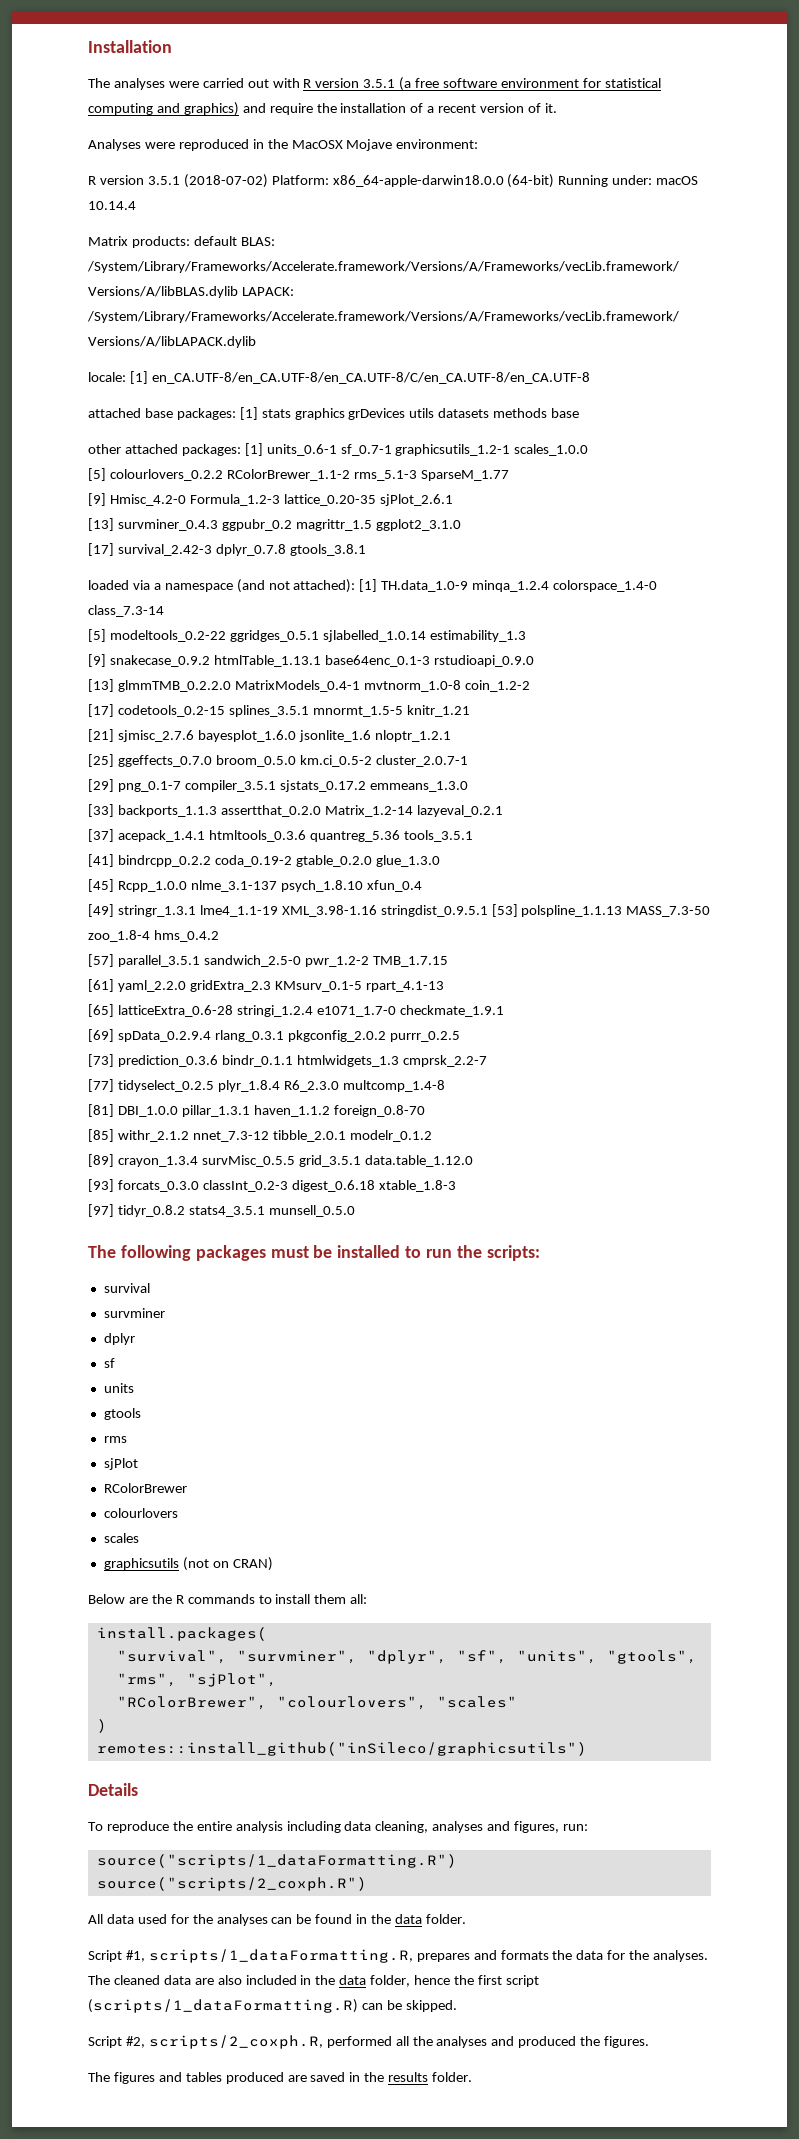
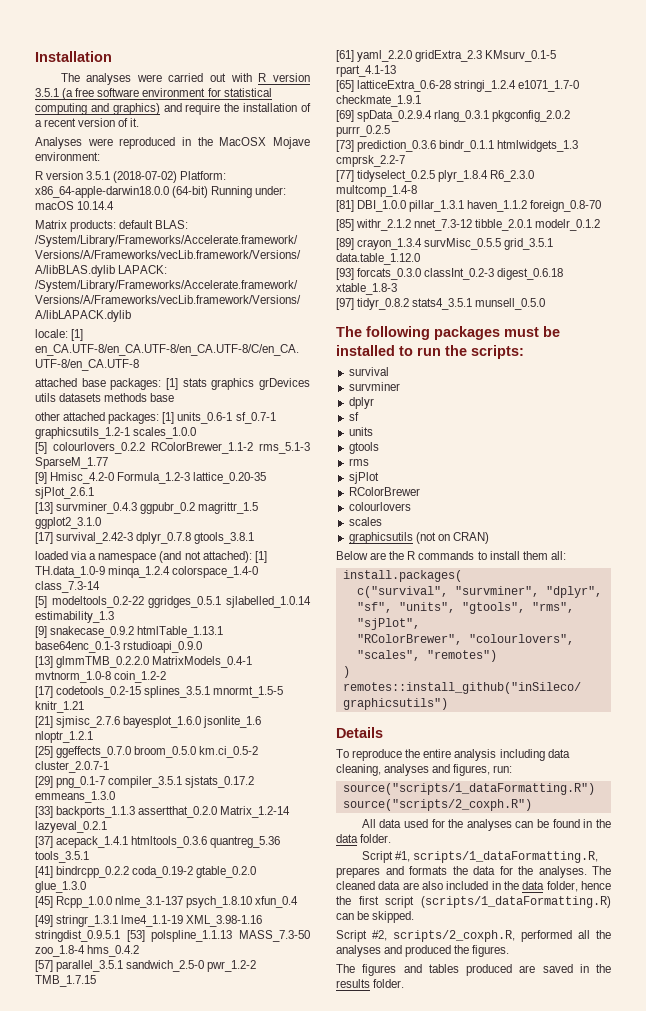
[116,1650,227,1664] "survival", -> [356,586,448,598] c("survival",
[436,1696,517,1708] "scales" -> [356,650,497,662] "scales", "remotes")

